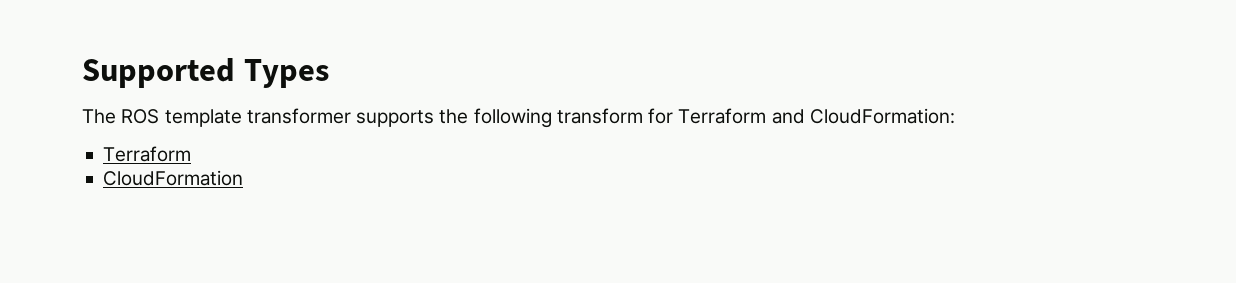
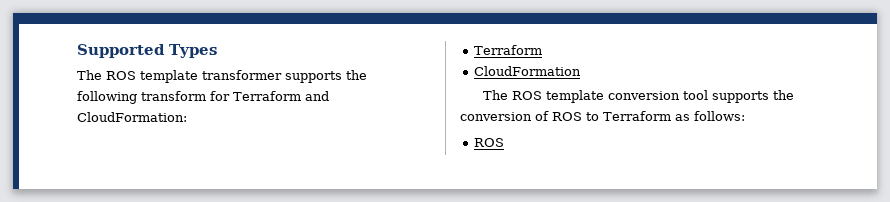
(244, 178) none -> [482,90,794,103] [460,111,745,121] [474,138,505,147] // The ROS template conversion tool supports the conversion of ROS to Terraform as follows: // ROS

